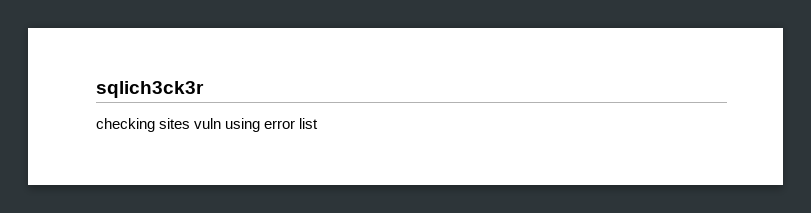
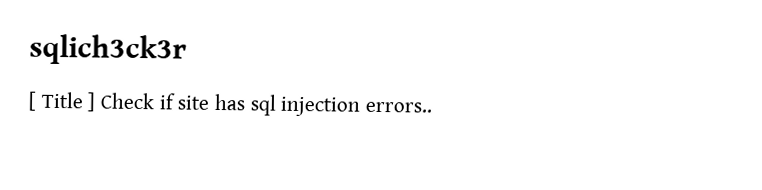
[96,118,319,132] checking sites vuln using error list -> [28,91,433,117] [ Title ] Check if site has sql injection errors..

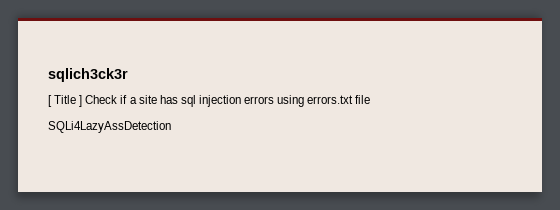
(176, 101) none -> [129,97,137,104] a
[365,101,433,113] errors.. -> [244,95,371,107] [48,121,171,133] errors using errors.txt file // SQLi4LazyAssDetection

